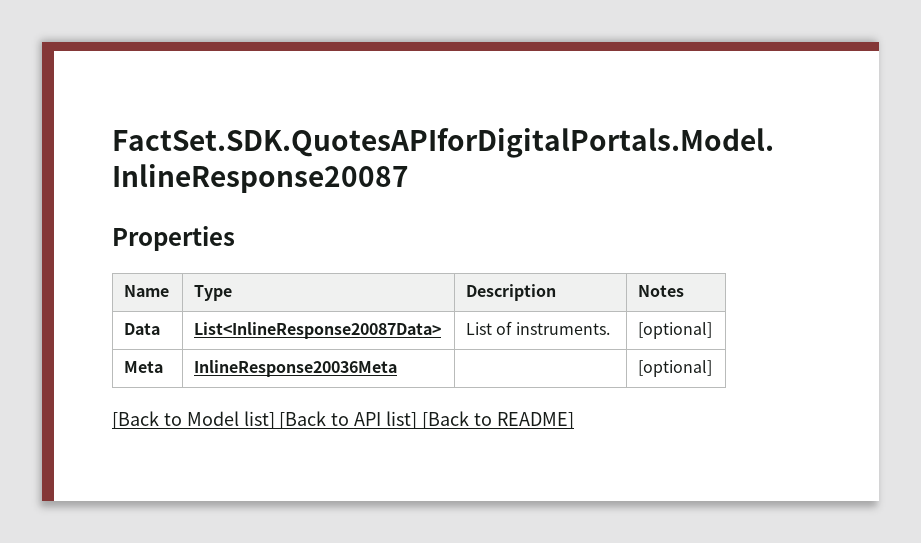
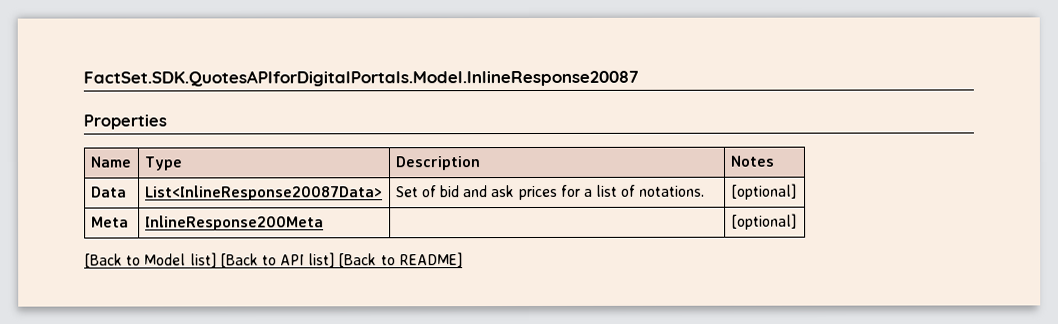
[466,321,610,335] List of instruments. -> [395,184,706,201] Set of bid and ask prices for a list of notations.
[194,360,398,377] InlineResponse20036Meta -> [144,215,324,231] InlineResponse200Meta

